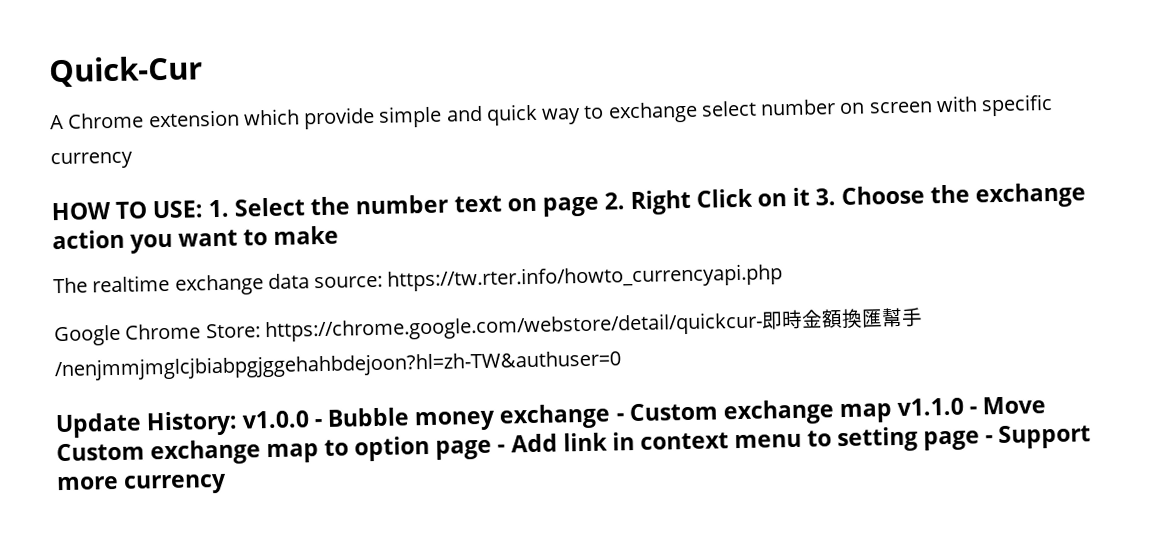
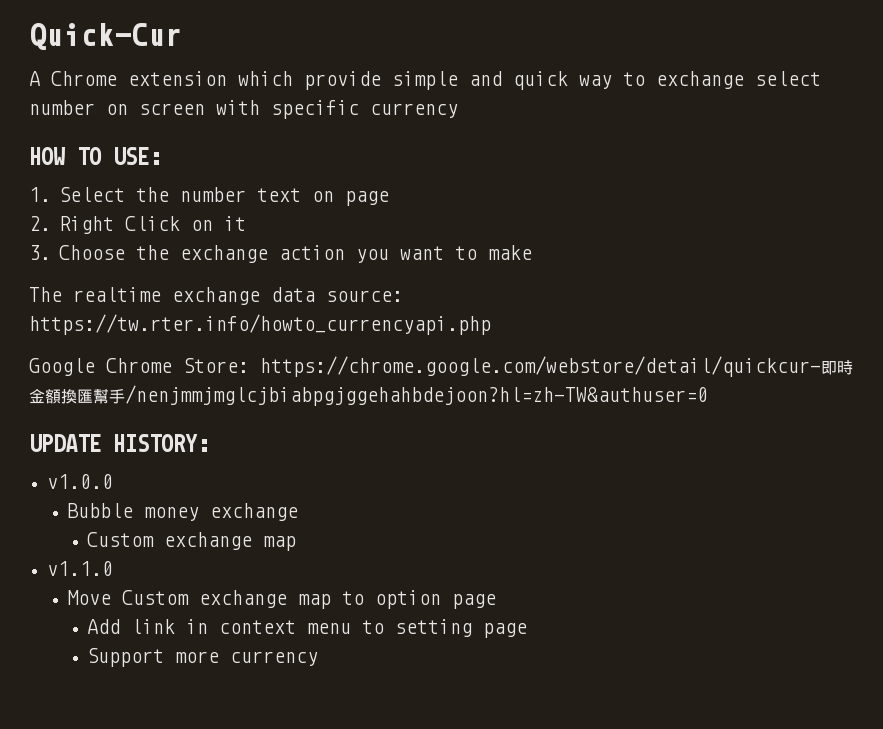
(204, 209) none -> (161, 156) //
(600, 206) none -> (389, 198) //
(811, 196) none -> (246, 223) //
[55,410,239,439] Update History: -> [29,434,209,452] UPDATE HISTORY: //
[314,419,324,428] - -> (113, 481) //
[615,399,893,426] - Custom exchange map -> [87,532,297,551] // Custom exchange map //
[968,406,977,415] - -> (113, 568) //
[497,444,506,453] - -> (497, 601) //
[985,435,994,444] - -> (528, 630) //

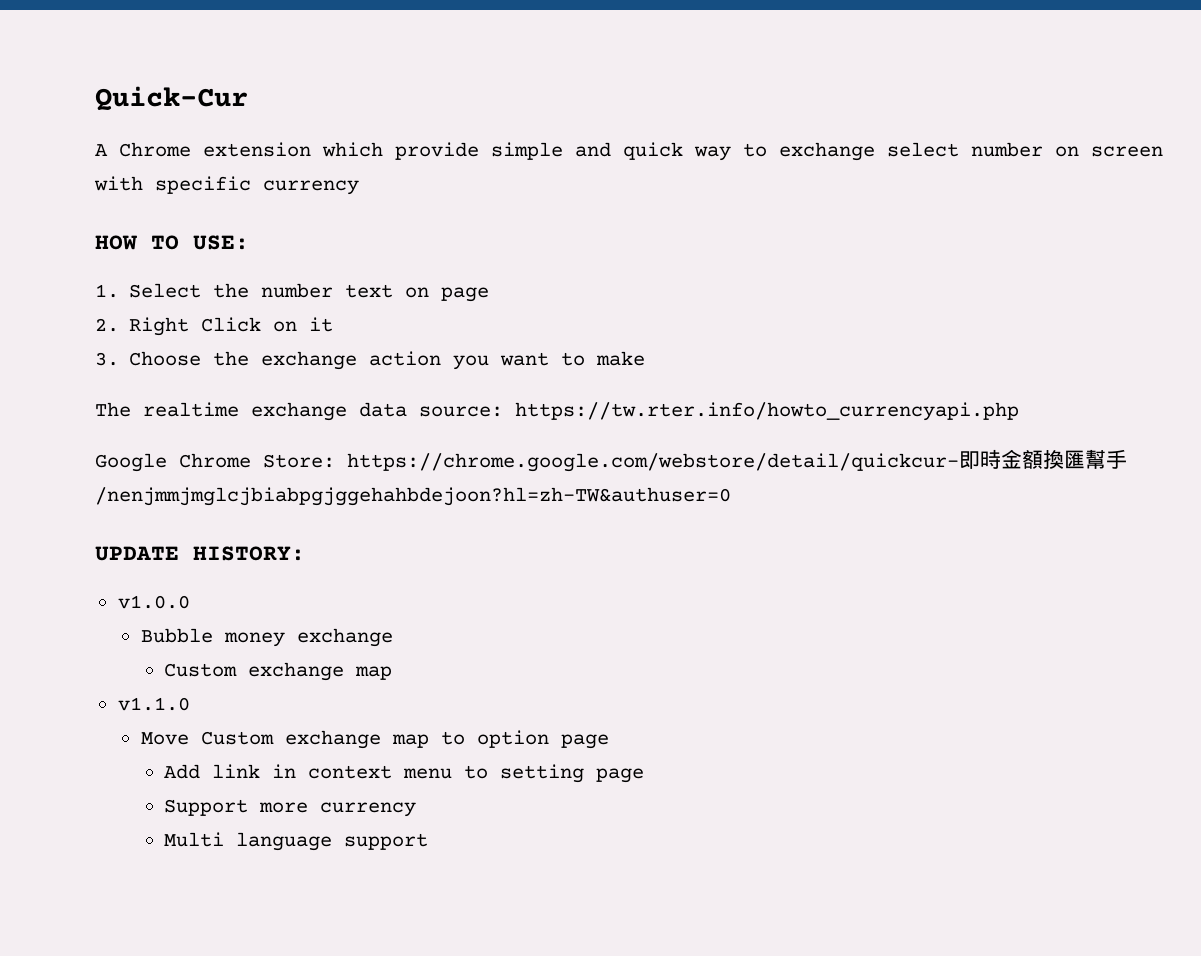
(319, 658) none -> [164,832,429,851] // Multi language support

